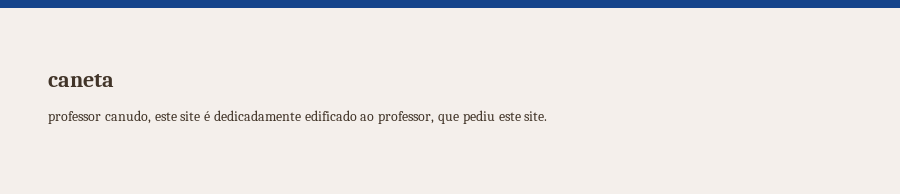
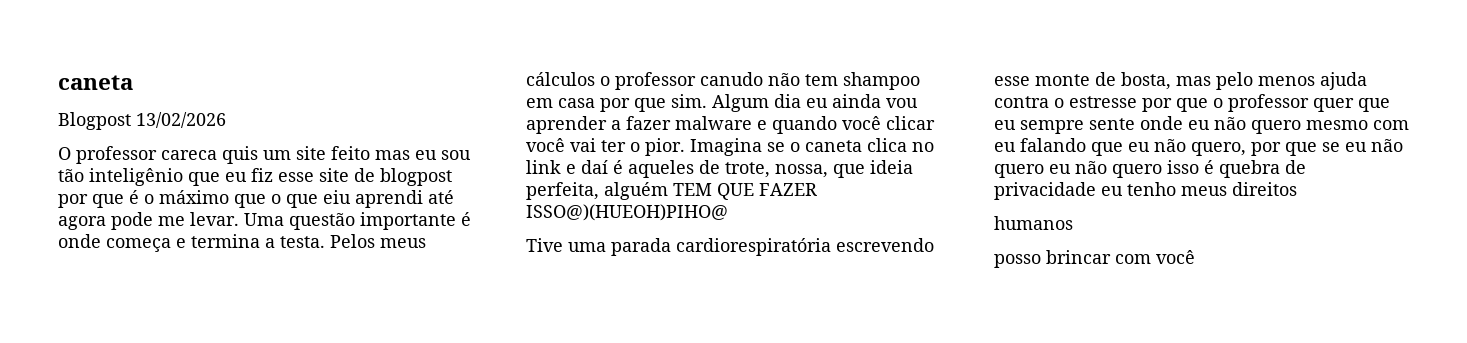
[48,110,548,124] professor canudo, este site é dedicadamente edificado ao professor, que pediu este site. -> [58,112,226,130] [58,146,471,164] [58,168,452,186] [58,190,454,208] [58,212,471,230] [58,234,426,252] [526,72,920,90] [526,94,918,112] [526,116,935,134] [526,138,934,156] [526,160,913,178] [526,182,817,200] [526,204,728,221] [526,238,934,256] [994,72,1367,90] [994,94,1390,112] [994,116,1409,134] [994,138,1403,156] [994,160,1306,178] [994,182,1297,200] [994,216,1073,230] [994,250,1195,268] Blogpost 13/02/2026 // O professor careca quis um site feito mas eu sou tão inteligênio que eu fiz esse site de blogpost por que é o máximo que o que eiu aprendi até agora pode me levar. Uma questão importante é onde começa e termina a testa. Pelos meus cálculos o professor canudo não tem shampoo em casa por que sim. Algum dia eu ainda vou aprender a fazer malware e quando você clicar você vai ter o pior. Imagina se o caneta clica no link e daí é aqueles de trote, nossa, que ideia perfeita, alguém TEM QUE FAZER ISSO@)(HUEOH)PIHO@ // Tive uma parada cardiorespiratória escrevendo esse monte de bosta, mas pelo menos ajuda contra o estresse por que o professor quer que eu sempre sente onde eu não quero mesmo com eu falando que eu não quero, por que se eu não quero eu não quero isso é quebra de privacidade eu tenho meus direitos // humanos // posso brincar com você

